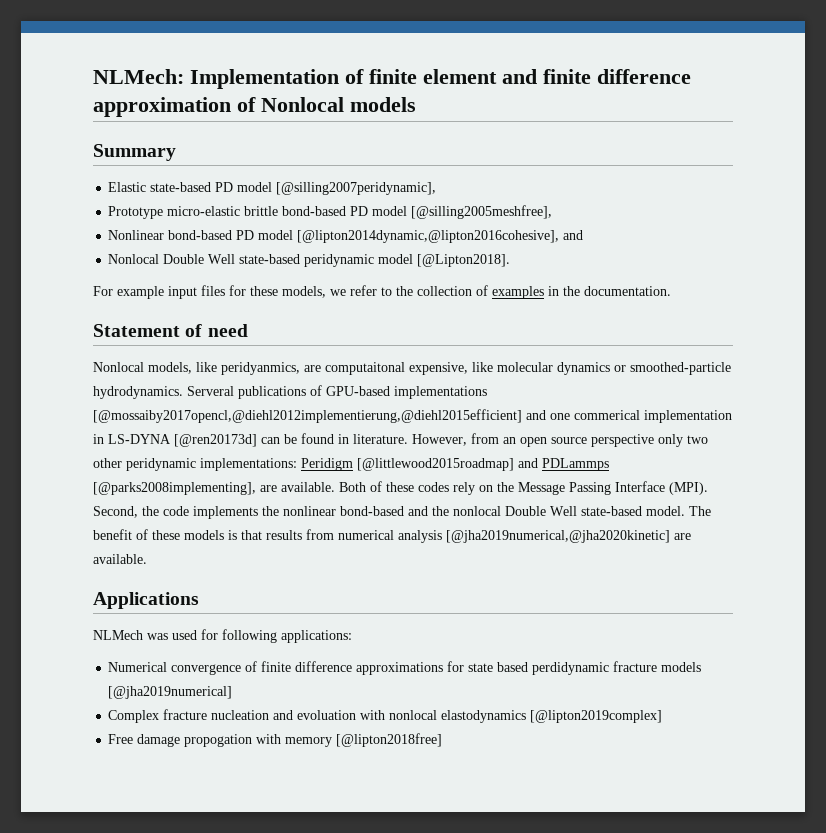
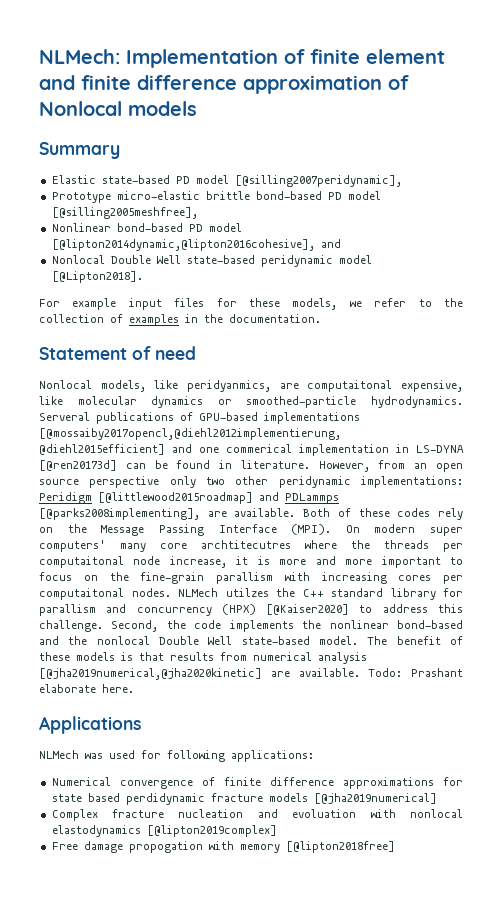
(708, 488) none -> [345,524,463,536] [39,540,463,552] [39,556,464,568] [39,572,463,584] [39,588,463,600] [39,604,463,616] [39,620,103,632] On modern super computers' many core archtitecutres where the threads per computaitonal node increase, it is more and more important to focus on the fine-grain parallism with increasing cores per computaitonal nodes. NLMech utilzes the C++ standard library for parallism and concurrency (HPX) [@Kaiser2020] to address this challenge.
(147, 559) none -> [368,668,463,677] [39,684,134,693] Todo: Prashant elaborate here.

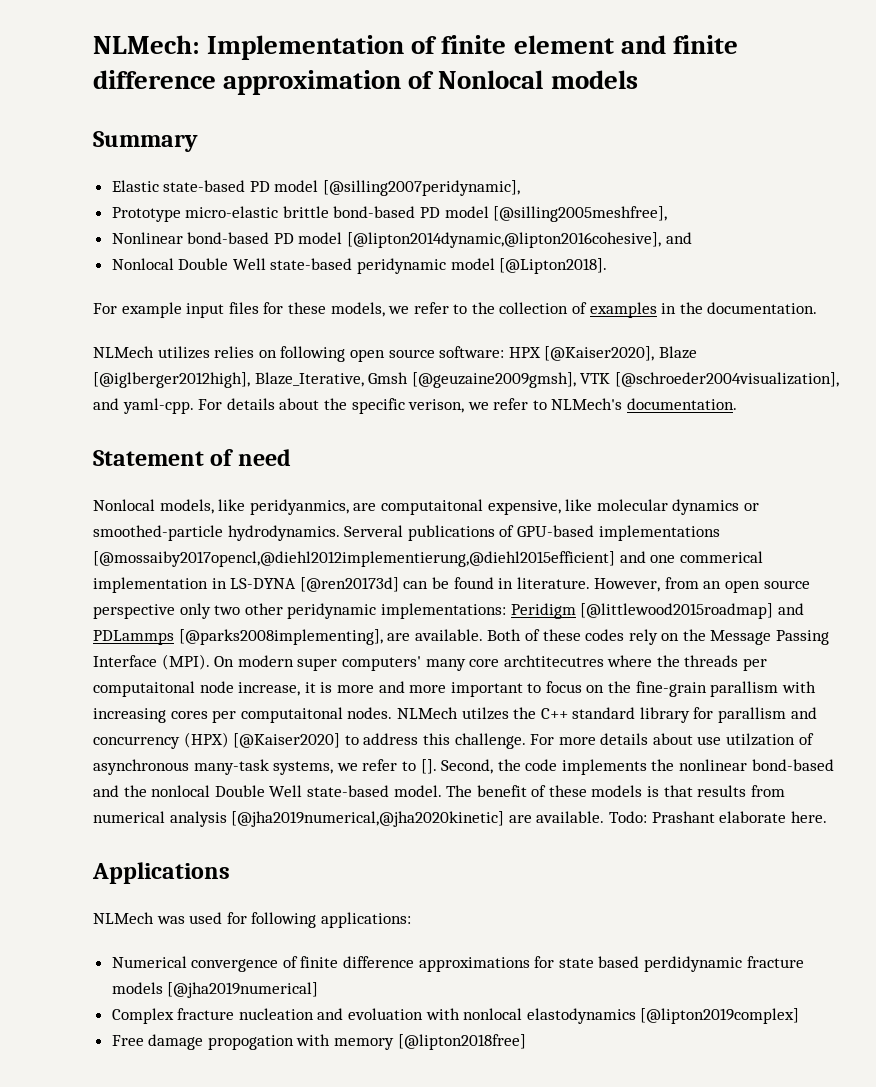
(321, 318) none -> [93,346,697,362] [93,372,839,388] [93,398,738,414] // NLMech utilizes relies on following open source software: HPX [@Kaiser2020], Blaze [@iglberger2012high], Blaze_Iterative, Gmsh [@geuzaine2009gmsh], VTK [@schroeder2004visualization], and yaml-cpp. For details about the specific verison, we refer to NLMech's documentation.
(103, 626) none -> [530,733,814,746] [93,759,437,775] For more details about use utilzation of asynchronous many-task systems, we refer to [].

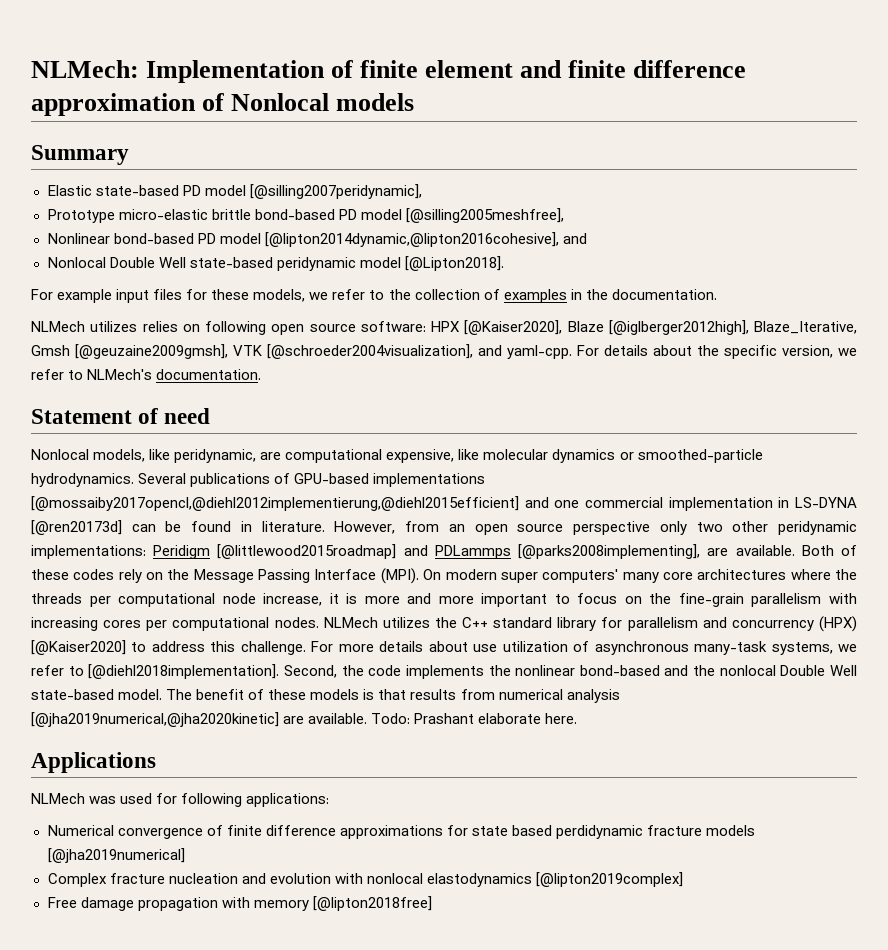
[408,399,465,413] verison, -> [782,345,833,358] version,
[249,499,483,515] peridyanmics, are computaitonal -> [174,449,383,463] peridynamic, are computational
[344,525,404,537] Serveral -> [138,473,187,484] Several
[679,551,763,563] commerical -> [585,497,663,508] commercial
[503,655,604,667] archtitecutres -> [697,569,787,580] architectures
[93,681,195,697] computaitonal -> [118,593,216,607] computational
[710,681,779,697] parallism -> [751,593,822,607] parallelism
[240,707,343,723] computaitonal -> [172,617,270,631] computational
[461,707,509,720] utilzes -> [382,617,430,628] utilizes
[718,707,787,723] parallism -> [627,617,698,631] parallelism
[726,733,796,746] utilzation -> [502,641,568,652] utilization
[420,759,437,774] []. -> [88,664,280,679] [@diehl2018implementation].
[348,1008,424,1020] evoluation -> [269,873,331,884] evolution
[207,1035,294,1050] propogation -> [137,897,218,911] propagation

